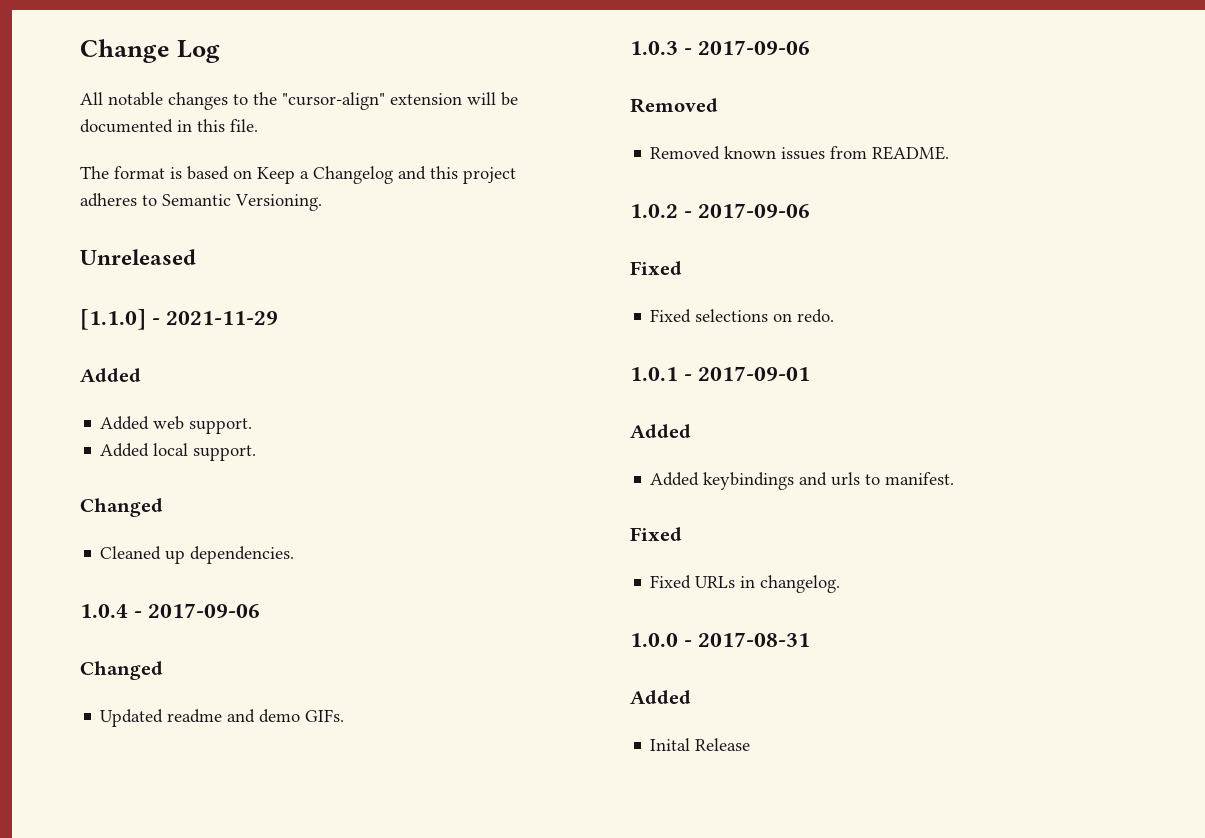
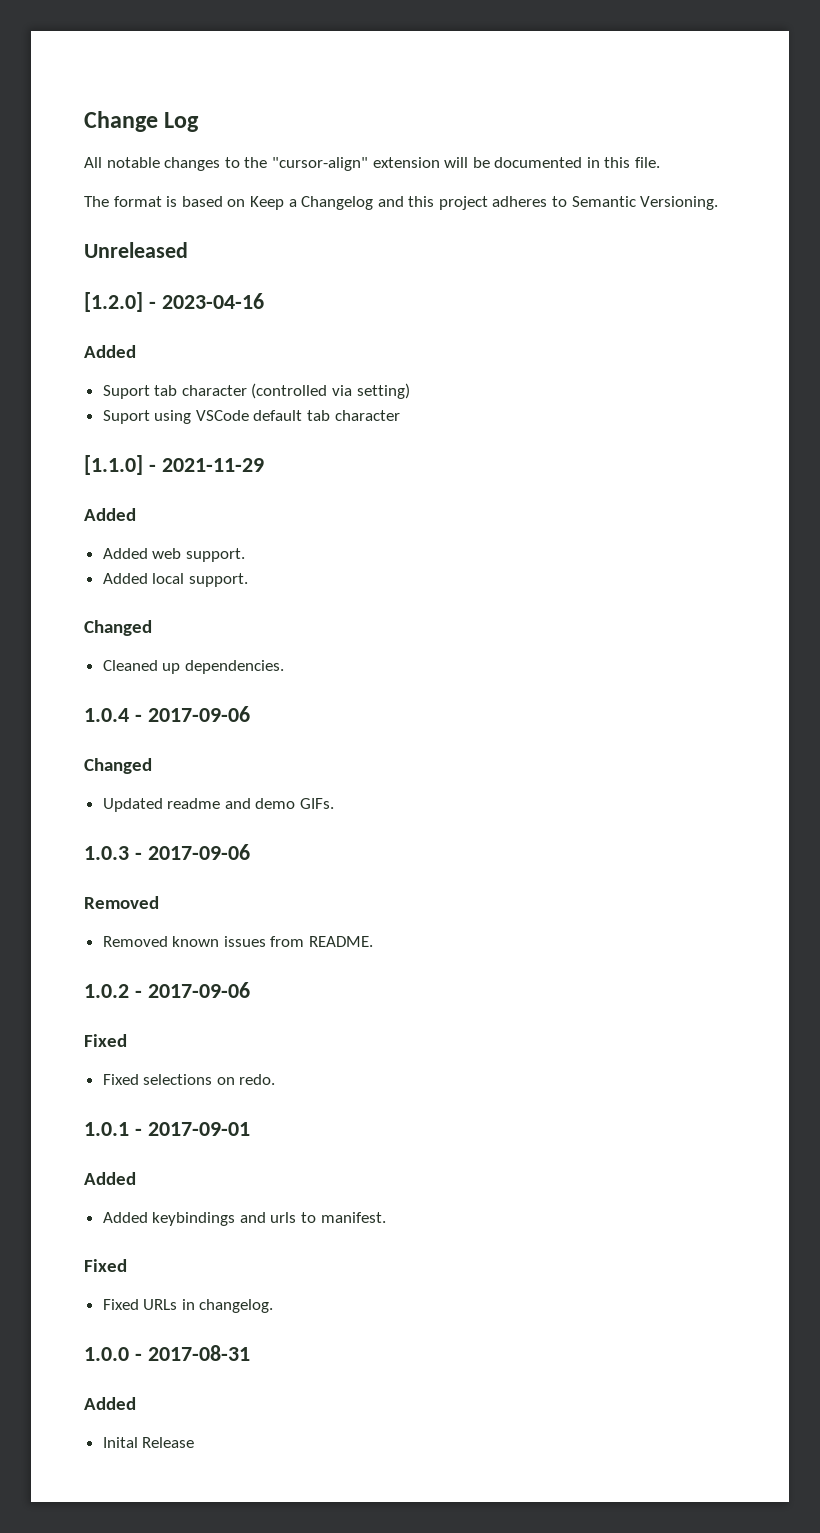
(196, 257) none -> [84,292,264,312] [84,345,136,358] [102,383,410,399] [102,410,400,424] // [1.2.0] - 2023-04-16 // Added // Suport tab character (controlled via setting) // Suport using VSCode default tab character

